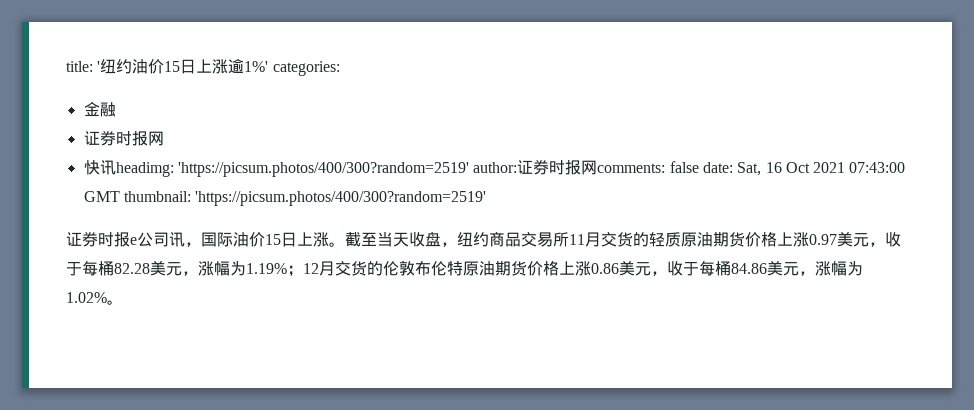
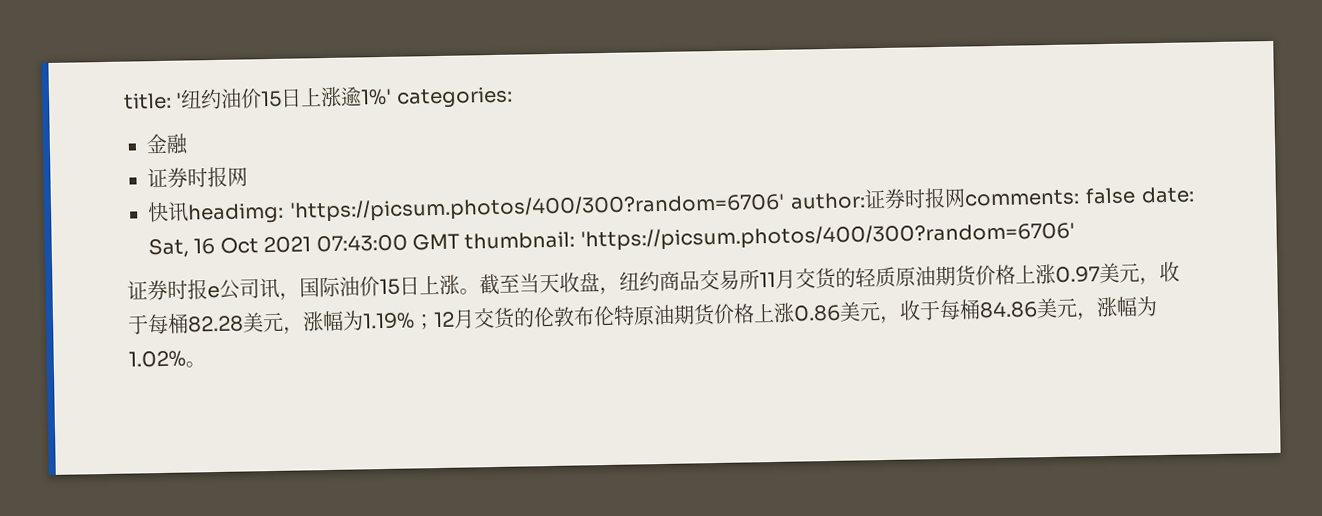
[177,162,469,177] 'https://picsum.photos/400/300?random=2519' -> [289,192,785,223] 'https://picsum.photos/400/300?random=6706'
[195,191,487,206] 'https://picsum.photos/400/300?random=2519' -> [579,221,1075,252] 'https://picsum.photos/400/300?random=6706'

